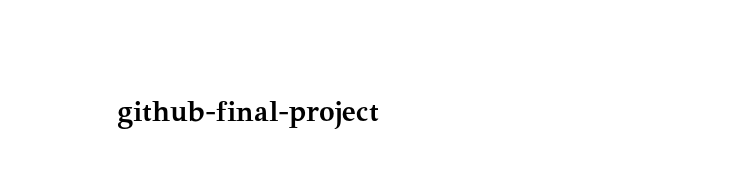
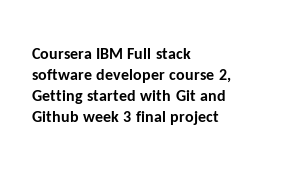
[117,101,379,129] github-final-project -> [32,48,191,59] [32,69,231,83] [32,90,226,104] [32,111,219,125] Coursera IBM Full stack software developer course 2, Getting started with Git and Github week 3 final project

